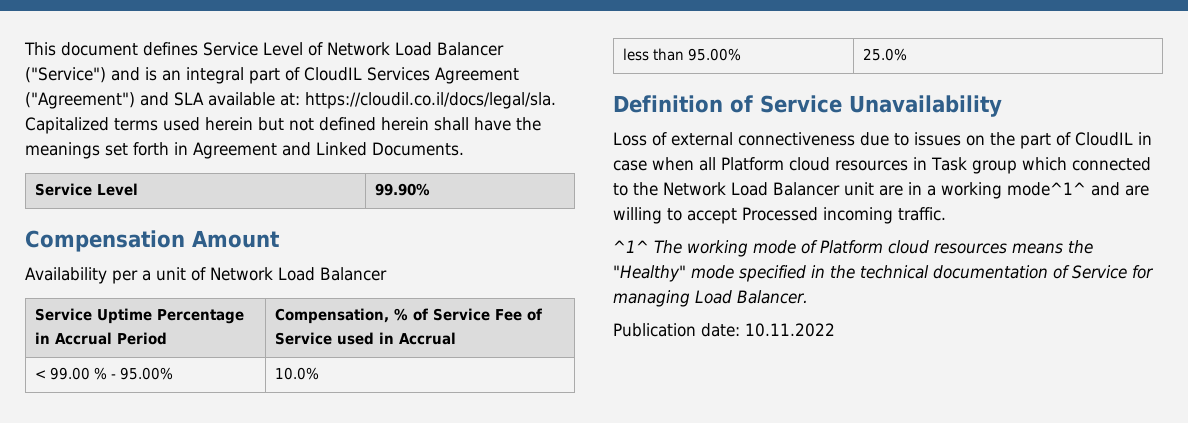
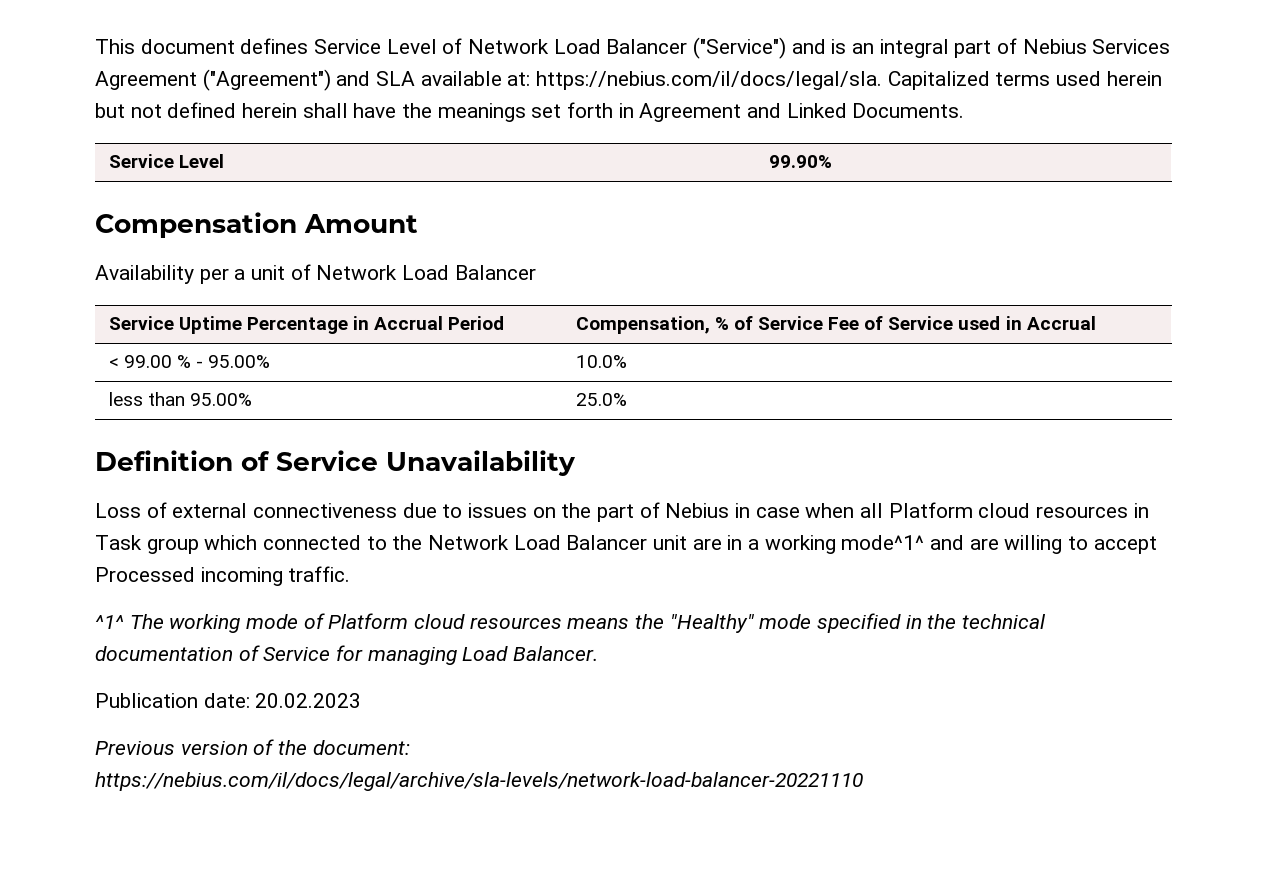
[304,67,362,81] CloudIL -> [1022,39,1087,54] Nebius
[305,92,556,109] https://cloudil.co.il/docs/legal/sla. -> [536,71,883,90] https://nebius.com/il/docs/legal/sla.
[1075,132,1133,146] CloudIL -> [665,503,730,518] Nebius
[745,323,835,337] 10.11.2022 -> [255,693,362,708] [95,739,410,755] [95,772,863,791] 20.02.2023 // Previous version of the document: https://nebius.com/il/docs/legal/archive/sla-levels/network-load-balancer-20221110

